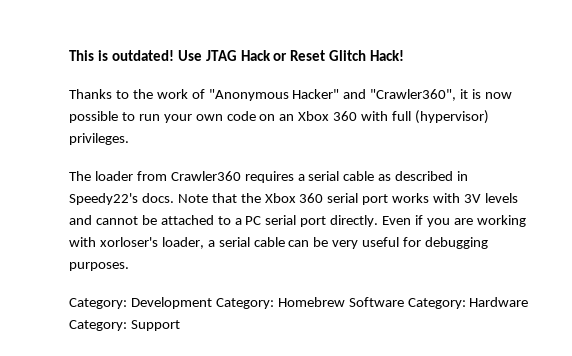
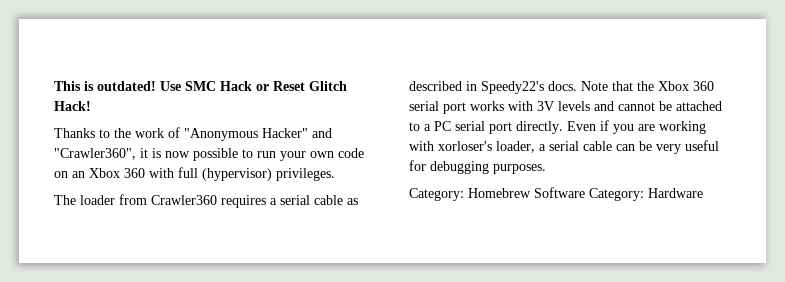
[205,50,237,61] JTAG -> [185,81,216,91] SMC
[130,297,274,309] Development Category: -> (464, 194) none
[69,320,180,331] Category: Support -> (703, 193) none

